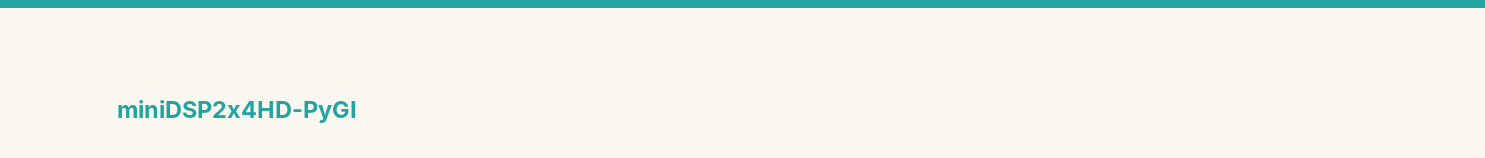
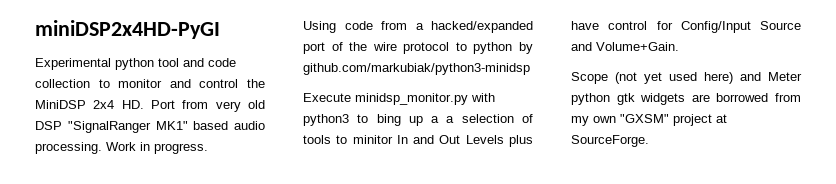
(357, 111) none -> [35,58,236,70] [35,79,265,88] [35,100,265,112] [35,121,265,133] [35,142,208,154] [303,21,533,33] [303,42,533,54] [303,63,530,75] [303,93,495,105] [303,114,533,126] [303,135,533,147] [571,21,801,33] [571,42,679,51] [571,72,802,84] [571,93,801,105] [571,114,727,126] [571,135,649,147] // Experimental python tool and code collection to monitor and control the MiniDSP 2x4 HD. Port from very old DSP "SignalRanger MK1" based audio processing. Work in progress. // Using code from a hacked/expanded port of the wire protocol to python by github.com/markubiak/python3-minidsp // Execute minidsp_monitor.py with python3 to bing up a a selection of tools to minitor In and Out Levels plus have control for Config/Input Source and Volume+Gain. // Scope (not yet used here) and Meter python gtk widgets are borrowed from my own "GXSM" project at SourceForge.

